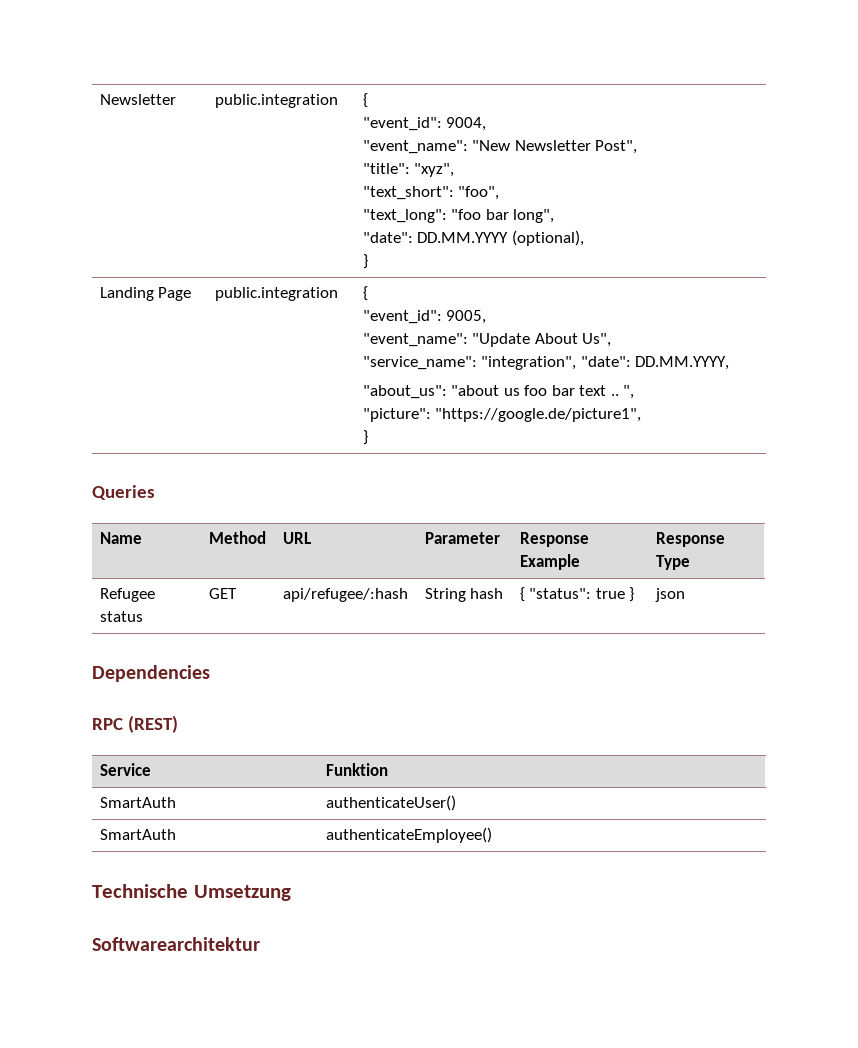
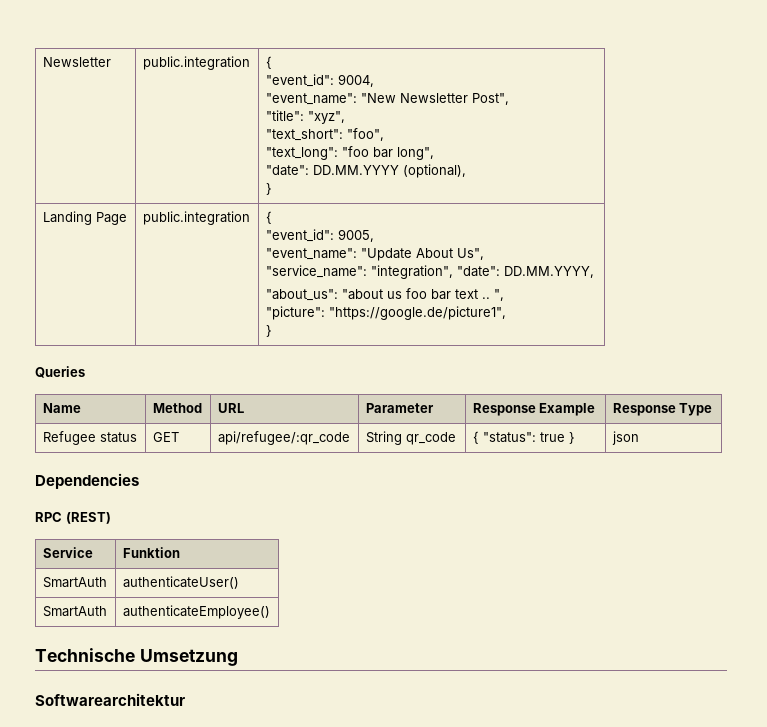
[282,588,408,602] api/refugee/:hash -> [217,431,350,445] api/refugee/:qr_code
[470,588,504,599] hash -> [405,432,456,445] qr_code

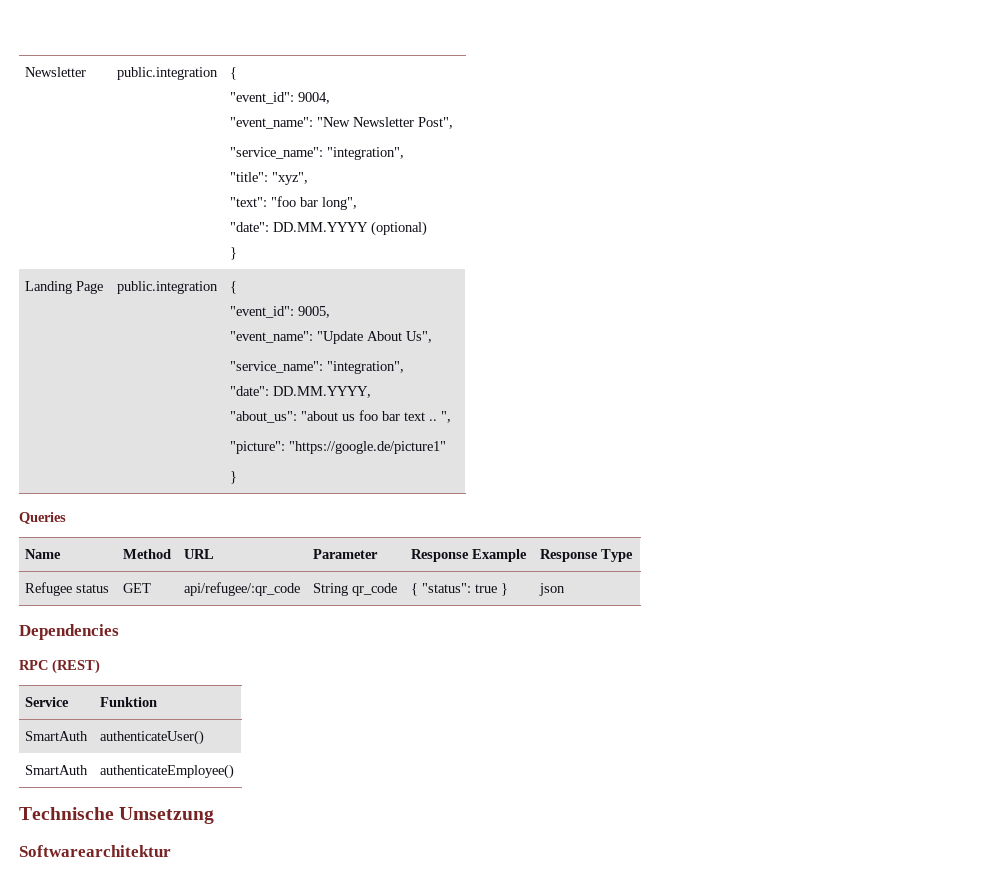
(509, 99) none -> [230,147,405,160] // "service_name": "integration",
[265,128,384,141] [265,147,338,160] "text_short": "foo", // "text_long": -> [230,197,268,207] "text":
[402,164,466,178] (optional), -> [371,221,428,236] (optional)
(453, 272) none -> (405, 367) //
[328,306,506,320] "https://google.de/picture1", -> [289,441,447,454] "https://google.de/picture1"

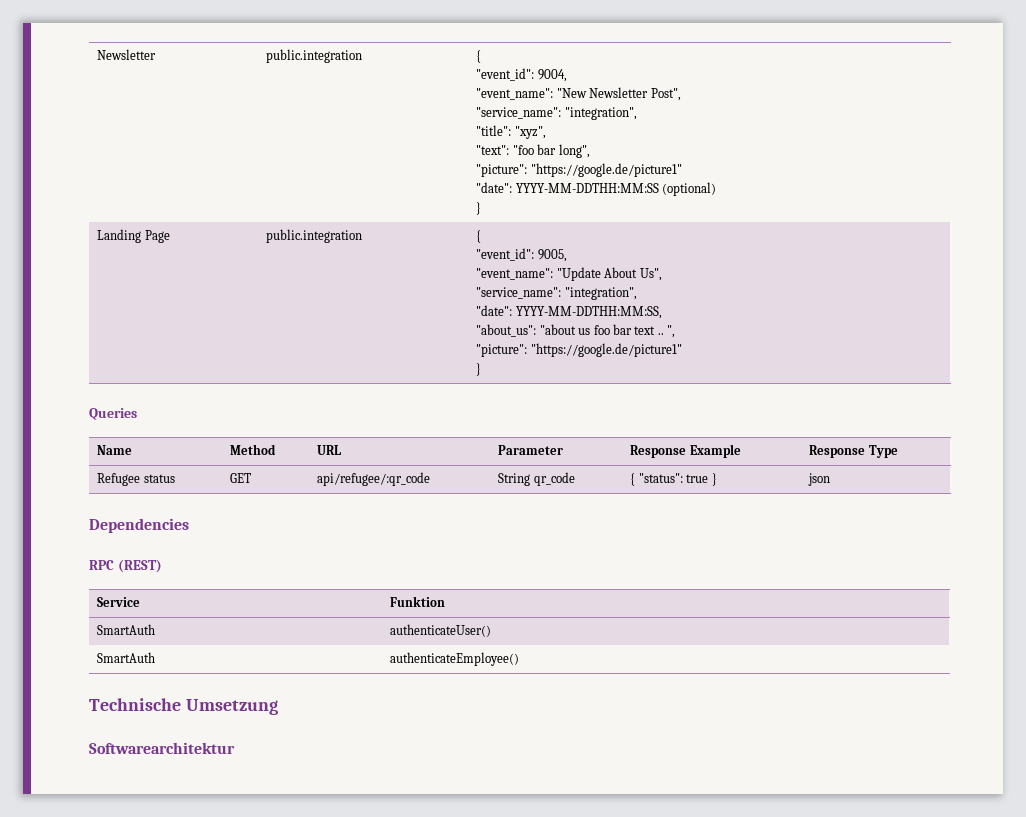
[230,222,369,232] // "date": DD.MM.YYYY -> [476,163,682,177] [476,182,659,193] // "picture": "https://google.de/picture1" // "date": YYYY-MM-DDTHH:MM:SS
[273,386,372,398] DD.MM.YYYY, -> [515,306,662,319] YYYY-MM-DDTHH:MM:SS,

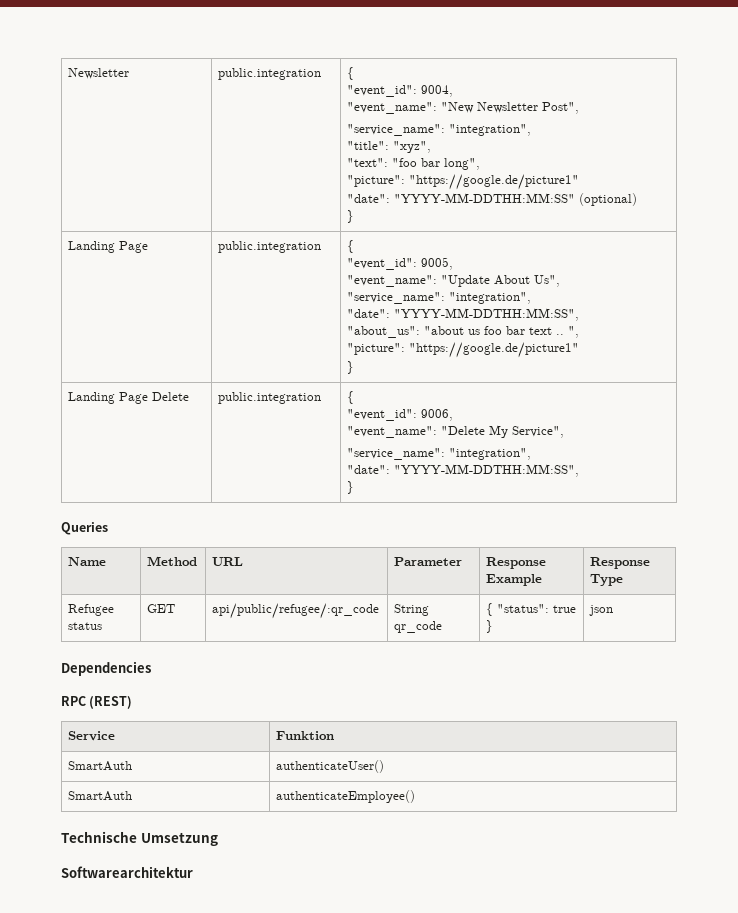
[515,183,659,193] YYYY-MM-DDTHH:MM:SS -> [394,193,576,203] "YYYY-MM-DDTHH:MM:SS"
[515,306,662,319] YYYY-MM-DDTHH:MM:SS, -> [394,308,580,321] "YYYY-MM-DDTHH:MM:SS",
(482, 369) none -> [68,392,190,404] [218,392,322,404] [347,391,355,404] [347,409,454,421] [347,425,565,438] [347,448,532,460] [347,464,580,477] [347,481,355,494] // Landing Page Delete | public.integration | { // "event_id": 9006, // "event_name": "Delete My Service", // "service_name": "integration", // "date": "YYYY-MM-DDTHH:MM:SS", // }
[317,472,431,486] api/refugee/:qr_code -> [212,603,380,619] api/public/refugee/:qr_code

